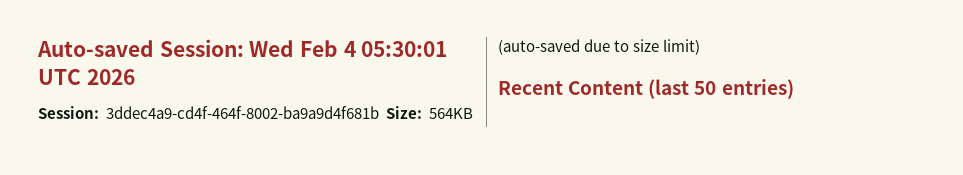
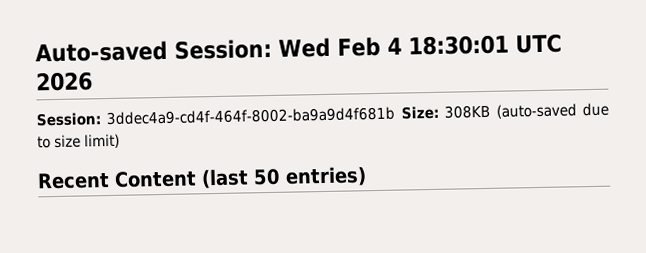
[361,41,448,57] 05:30:01 -> [407,34,509,56] 18:30:01
[429,108,473,119] 564KB -> [444,104,491,119] 308KB

